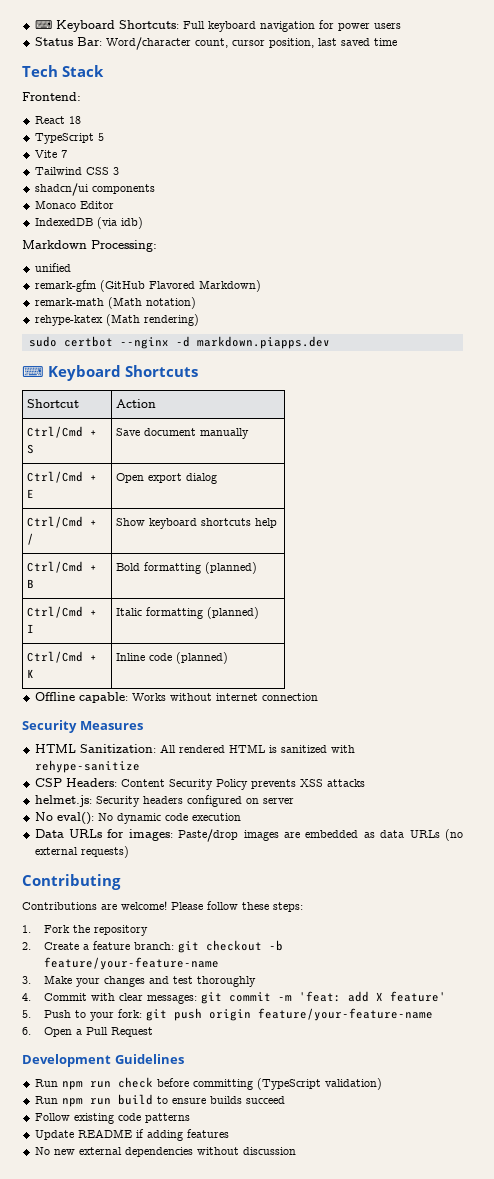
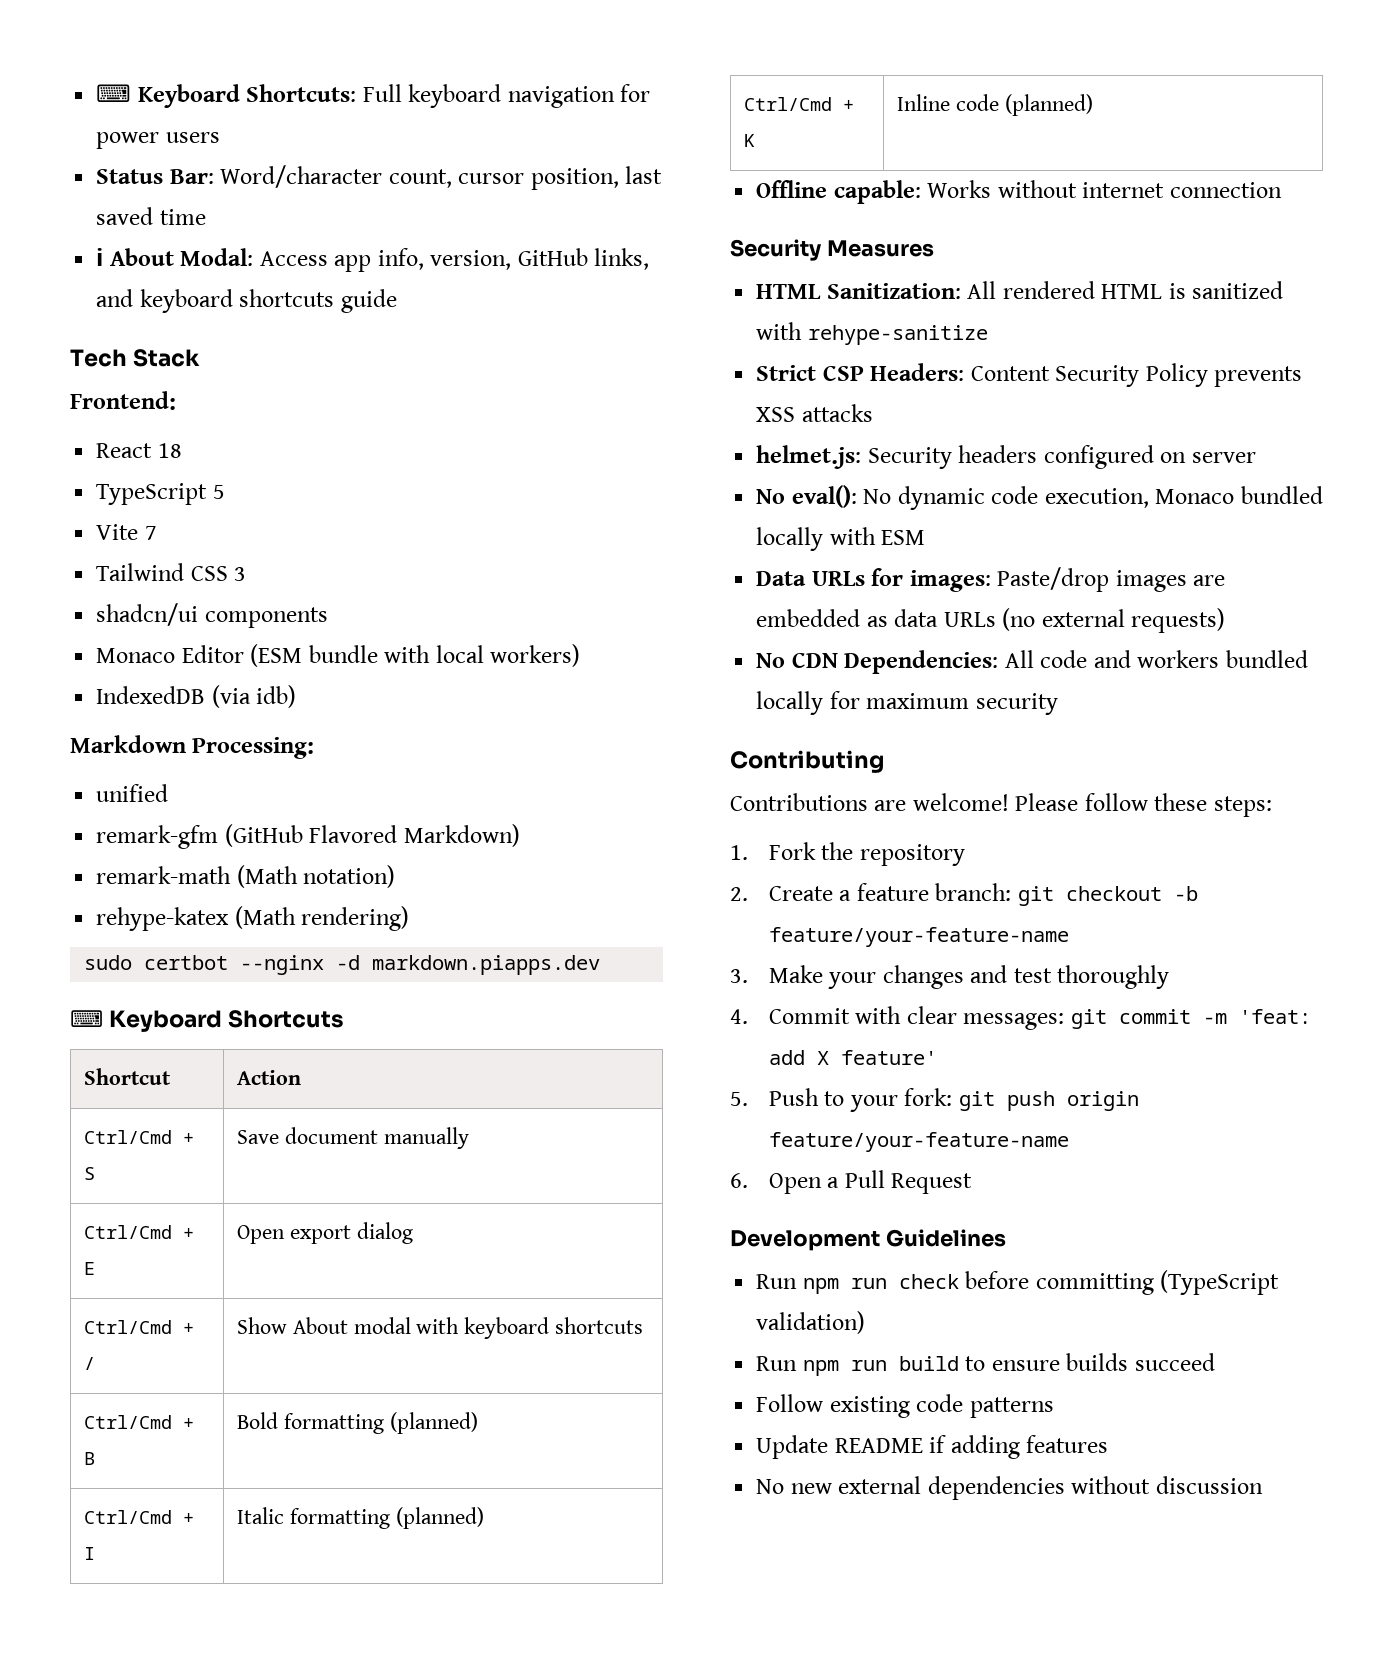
(397, 42) none -> [96,248,650,272] [96,289,397,313] // ℹ About Modal: Access app info, version, GitHub links, and keyboard shortcuts guide
(114, 205) none -> [250,644,581,667] (ESM bundle with local workers)
[149,518,278,529] keyboard shortcuts help -> [292,1317,643,1339] About modal with keyboard shortcuts
(140, 766) none -> [756,365,817,381] Strict
[191,813,241,821] execution -> [1044,486,1323,508] [756,527,926,551] execution, Monaco bundled locally with ESM
(129, 852) none -> [756,650,1308,674] [756,691,1058,715] // No CDN Dependencies: All code and workers bundled locally for maximum security

